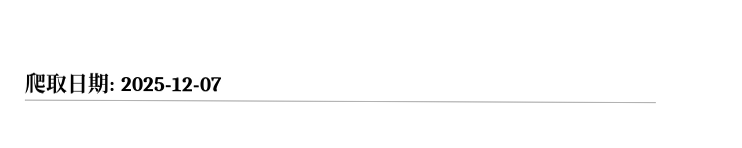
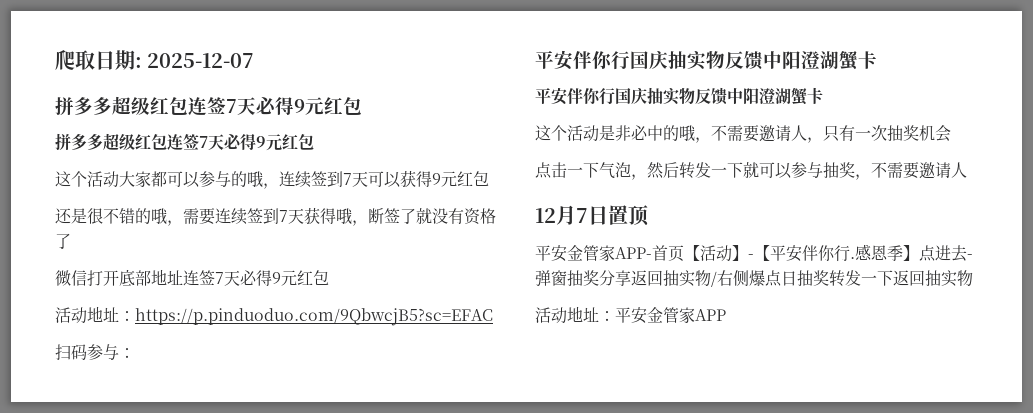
(222, 84) none -> [55,96,362,116] [55,133,314,151] [55,170,489,189] [55,207,496,226] [55,233,71,249] [55,269,329,286] [55,306,493,326] [55,344,135,360] [535,50,877,70] [535,87,823,105] [535,125,951,143] [535,162,967,180] [535,205,649,226] [535,244,973,262] [535,270,973,287] [535,306,726,324] // 拼多多超级红包连签7天必得9元红包 // 拼多多超级红包连签7天必得9元红包 // 这个活动大家都可以参与的哦，连续签到7天可以获得9元红包 // 还是很不错的哦，需要连续签到7天获得哦，断签了就没有资格了 // 微信打开底部地址连签7天必得9元红包 // 活动地址：https://p.pinduoduo.com/9QbwcjB5?sc=EFAC // 扫码参与： // 平安伴你行国庆抽实物反馈中阳澄湖蟹卡 // 平安伴你行国庆抽实物反馈中阳澄湖蟹卡 // 这个活动是非必中的哦，不需要邀请人，只有一次抽奖机会 // 点击一下气泡，然后转发一下就可以参与抽奖，不需要邀请人 // 12月7日置顶 // 平安金管家APP-首页【活动】-【平安伴你行.感恩季】点进去-弹窗抽奖分享返回抽实物/右侧爆点日抽奖转发一下返回抽实物 // 活动地址：平安金管家APP

